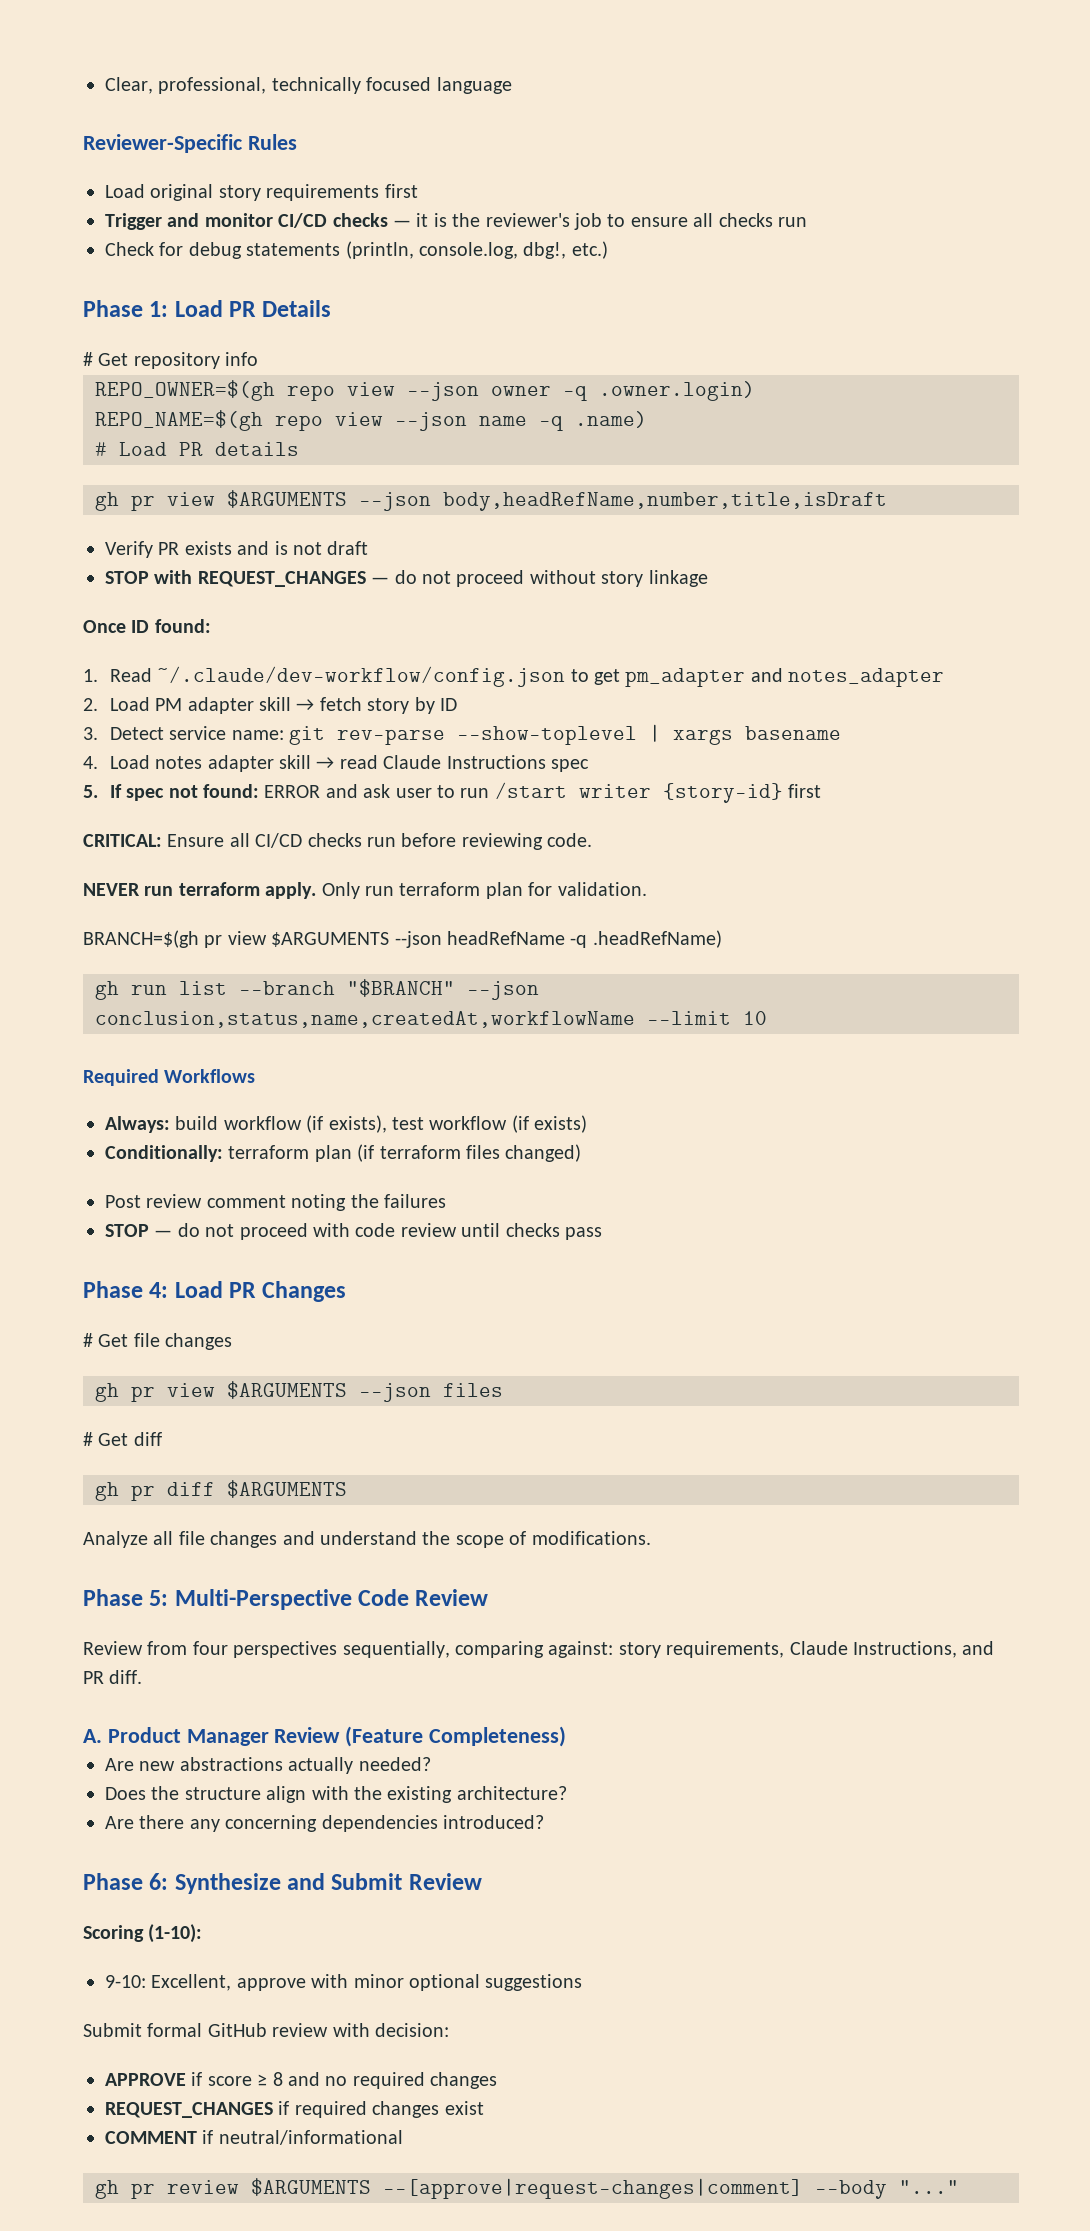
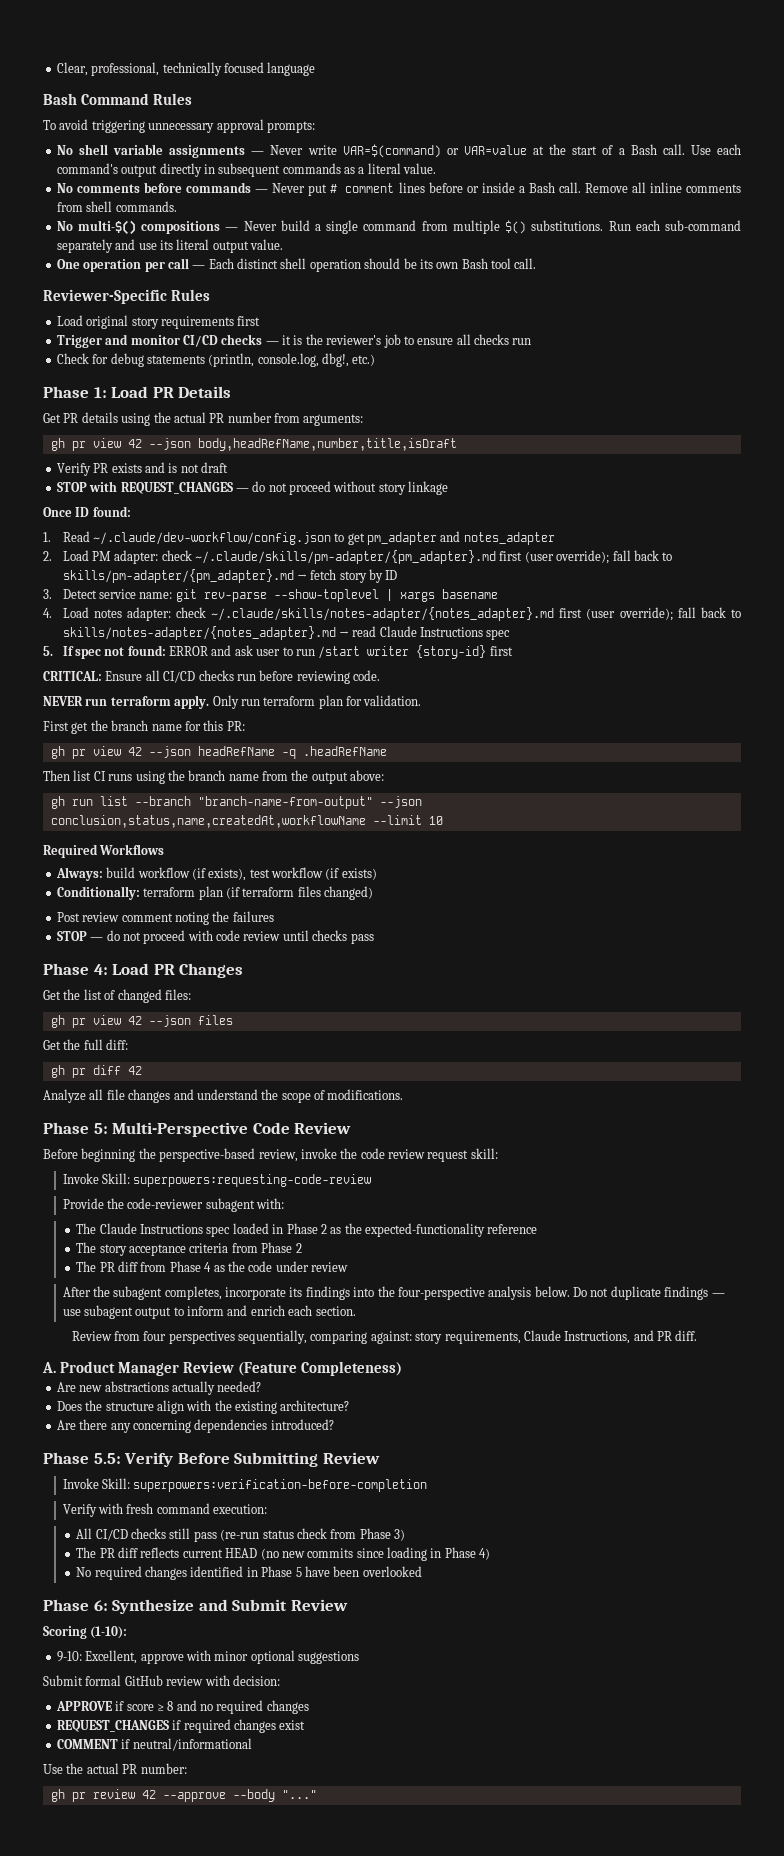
(512, 85) none -> [43,93,192,105] [43,119,315,133] [56,144,741,158] [56,163,437,177] [56,182,741,196] [56,201,177,212] [56,220,741,235] [56,239,283,253] [56,258,537,272] // Bash Command Rules // To avoid triggering unnecessary approval prompts: // No shell variable assignments — Never write VAR=$(command) or VAR=value at the start of a Bash call. Use each command's output directly in subsequent commands as a literal value. // No comments before commands — Never put # comment lines before or inside a Bash call. Remove all inline comments from shell commands. // No multi-$() compositions — Never build a single command from multiple $() substitutions. Run each sub-command separately and use its literal output value. // One operation per call — Each distinct shell operation should be its own Bash tool call.
[83,352,259,369] [95,380,755,401] [95,410,647,431] [95,442,299,456] [95,490,347,511] # Get repository info // REPO_OWNER=$(gh repo view --json owner -q .owner.login) // REPO_NAME=$(gh repo view --json name -q .name) // # Load PR details // gh pr view $ARGUMENTS -> [43,412,364,426] [50,438,142,451] Get PR details using the actual PR number from arguments: // gh pr view 42
[187,697,292,714] adapter skill -> [114,550,673,564] [62,569,294,583] adapter: check ~/.claude/skills/pm-adapter/{pm_adapter}.md first (user override); fall back to skills/pm-adapter/{pm_adapter}.md
[207,755,312,772] adapter skill -> [126,607,741,621] [62,626,336,640] adapter: check ~/.claude/skills/notes-adapter/{notes_adapter}.md first (user override); fall back to skills/notes-adapter/{notes_adapter}.md
[83,930,390,948] BRANCH=$(gh pr view $ARGUMENTS -> [43,720,245,734] [50,746,142,759] First get the branch name for this PR: // gh pr view 42
[592,930,722,948] .headRefName) -> [302,746,387,756] [43,770,385,784] .headRefName // Then list CI runs using the branch name from the output above:
[347,979,455,997] "$BRANCH" -> [197,796,373,809] "branch-name-from-output"
[83,1333,233,1350] [95,1381,347,1402] # Get file changes // gh pr view $ARGUMENTS -> [43,989,191,1003] [50,1015,142,1028] Get the list of changed files: // gh pr view 42
[83,1432,162,1446] # Get diff -> [43,1039,129,1050] Get the full diff:
[227,1480,347,1498] $ARGUMENTS -> [127,1066,142,1075] 42
(489, 1597) none -> [43,1148,498,1162] [62,1173,372,1187] [62,1198,285,1212] [76,1223,538,1237] [76,1242,302,1256] [76,1261,349,1272] [62,1286,725,1300] [62,1305,356,1319] // Before beginning the perspective-based review, invoke the code review request skill: // Invoke Skill: superpowers:requesting-code-review // Provide the code-reviewer subagent with: // The Claude Instructions spec loaded in Phase 2 as the expected-functionality reference // The story acceptance criteria from Phase 2 // The PR diff from Phase 4 as the code under review // After the subagent completes, incorporate its findings into the four-perspective analysis below. Do not duplicate findings — use subagent output to inform and enrich each section.
(544, 1822) none -> [43,1452,380,1467] [62,1478,428,1492] [62,1503,268,1517] [76,1528,406,1542] [76,1547,491,1561] [76,1566,422,1580] // Phase 5.5: Verify Before Submitting Review // Invoke Skill: superpowers:verification-before-completion // Verify with fresh command execution: // All CI/CD checks still pass (re-run status check from Phase 3) // The PR diff reflects current HEAD (no new commits since loading in Phase 4) // No required changes identified in Phase 5 have been overlooked
(403, 2137) none -> [43,1763,187,1774] // Use the actual PR number:
[251,2178,803,2199] $ARGUMENTS --[approve|request-changes|comment] -> [141,1790,226,1802] 42 --approve

